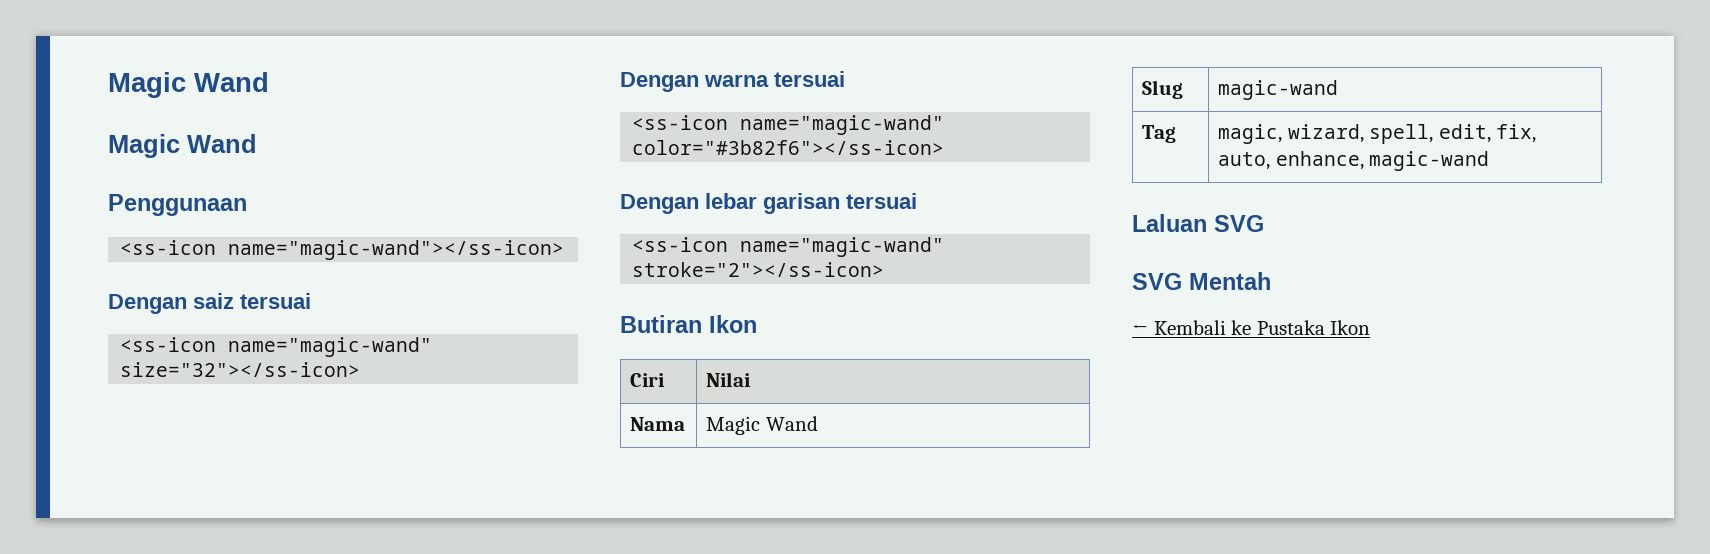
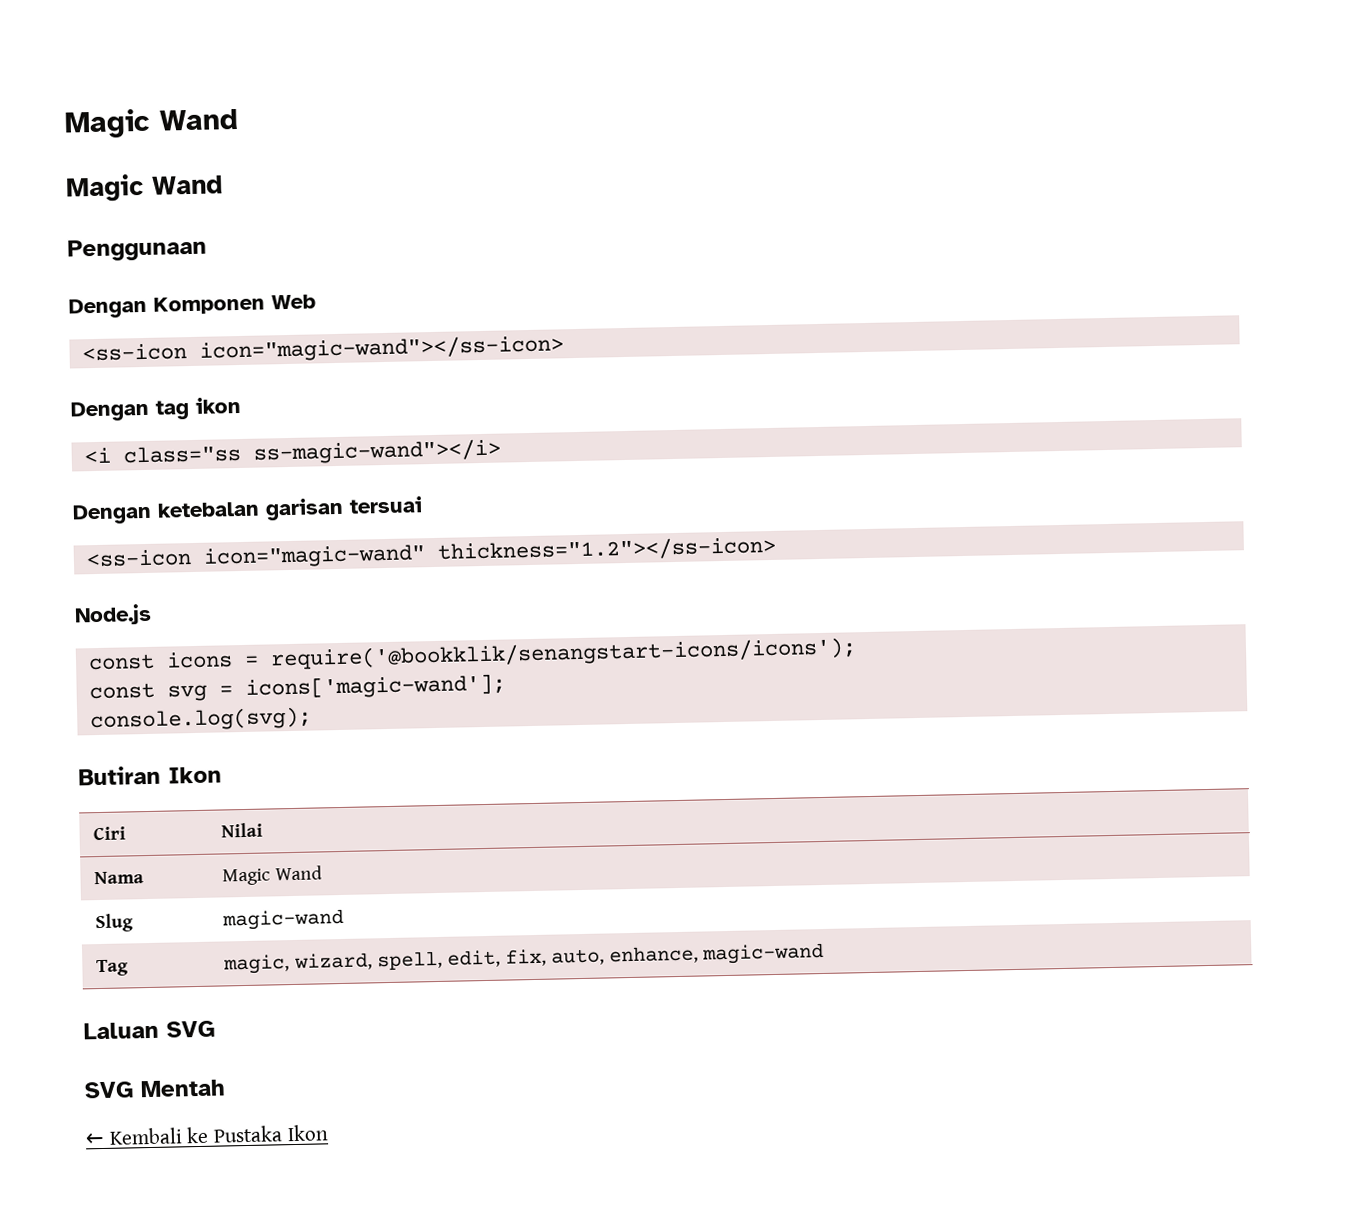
[120,240,565,260] [108,293,311,314] [120,337,433,357] [120,362,361,377] [620,71,845,92] [632,115,945,135] [632,140,945,155] [620,193,917,214] [632,237,945,257] [632,262,885,277] // <ss-icon name="magic-wand"></ss-icon> // Dengan saiz tersuai // <ss-icon name="magic-wand" size="32"></ss-icon> // Dengan warna tersuai // <ss-icon name="magic-wand" color="#3b82f6"></ss-icon> // Dengan lebar garisan tersuai // <ss-icon name="magic-wand" stroke="2"></ss-icon> -> [68,294,316,319] [81,334,564,363] [70,396,241,422] [83,438,501,465] [72,496,422,525] [85,535,776,569] [74,603,152,626] [87,637,857,671] [88,673,506,702] [89,706,312,733] // Dengan Komponen Web // <ss-icon icon="magic-wand"></ss-icon> // Dengan tag ikon // <i class="ss ss-magic-wand"></i> // Dengan ketebalan garisan tersuai // <ss-icon icon="magic-wand" thickness="1.2"></ss-icon> // Node.js // const icons = require('@bookklik/senangstart-icons/icons'); // const svg = icons['magic-wand']; // console.log(svg);

